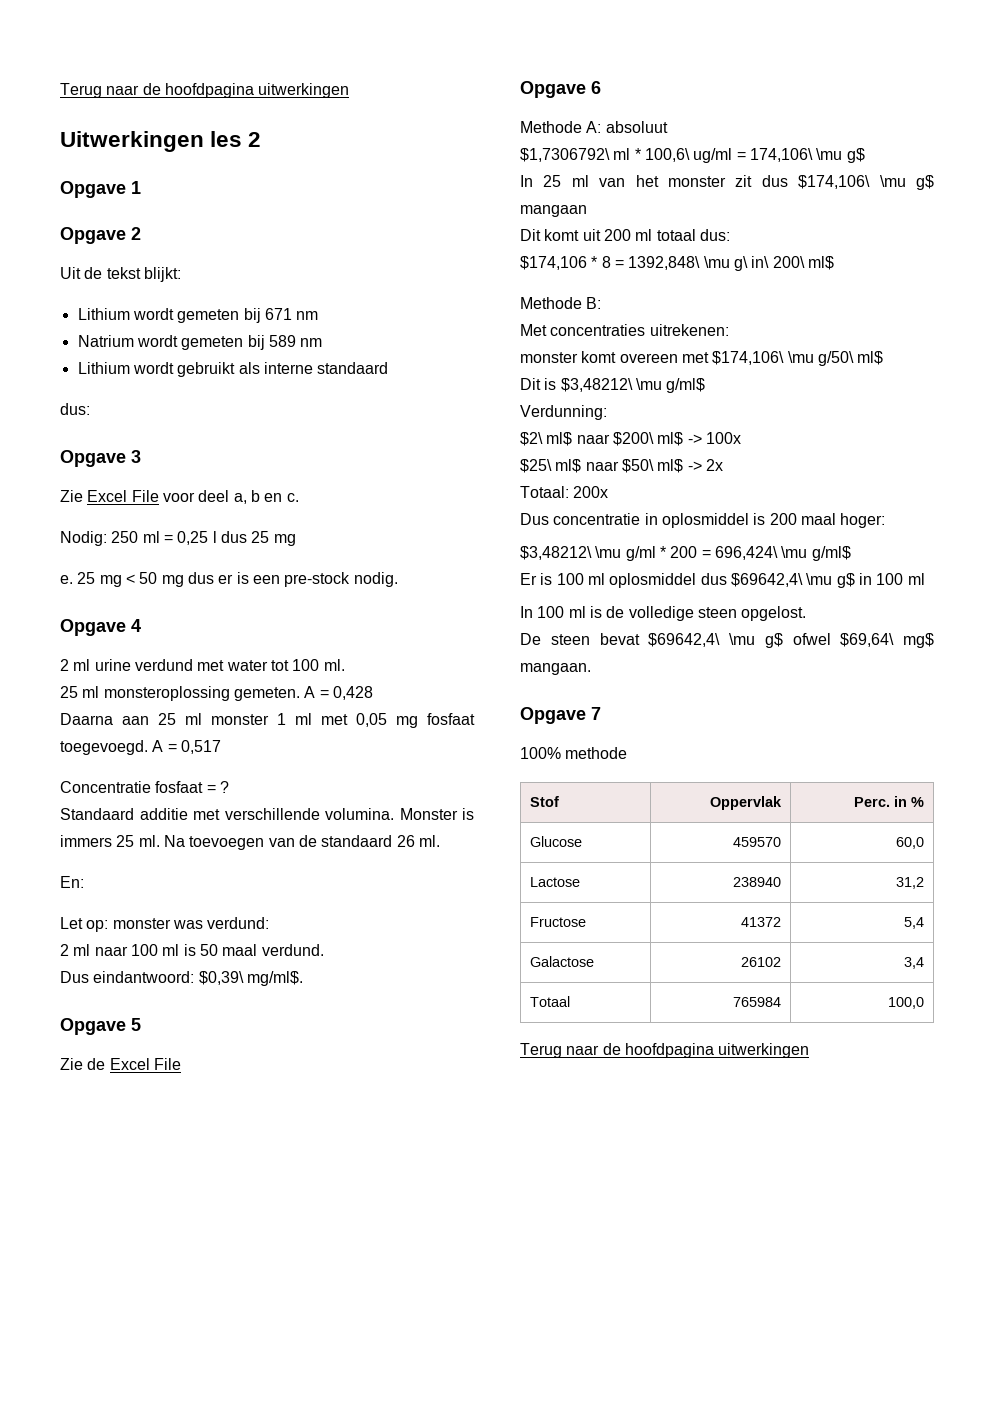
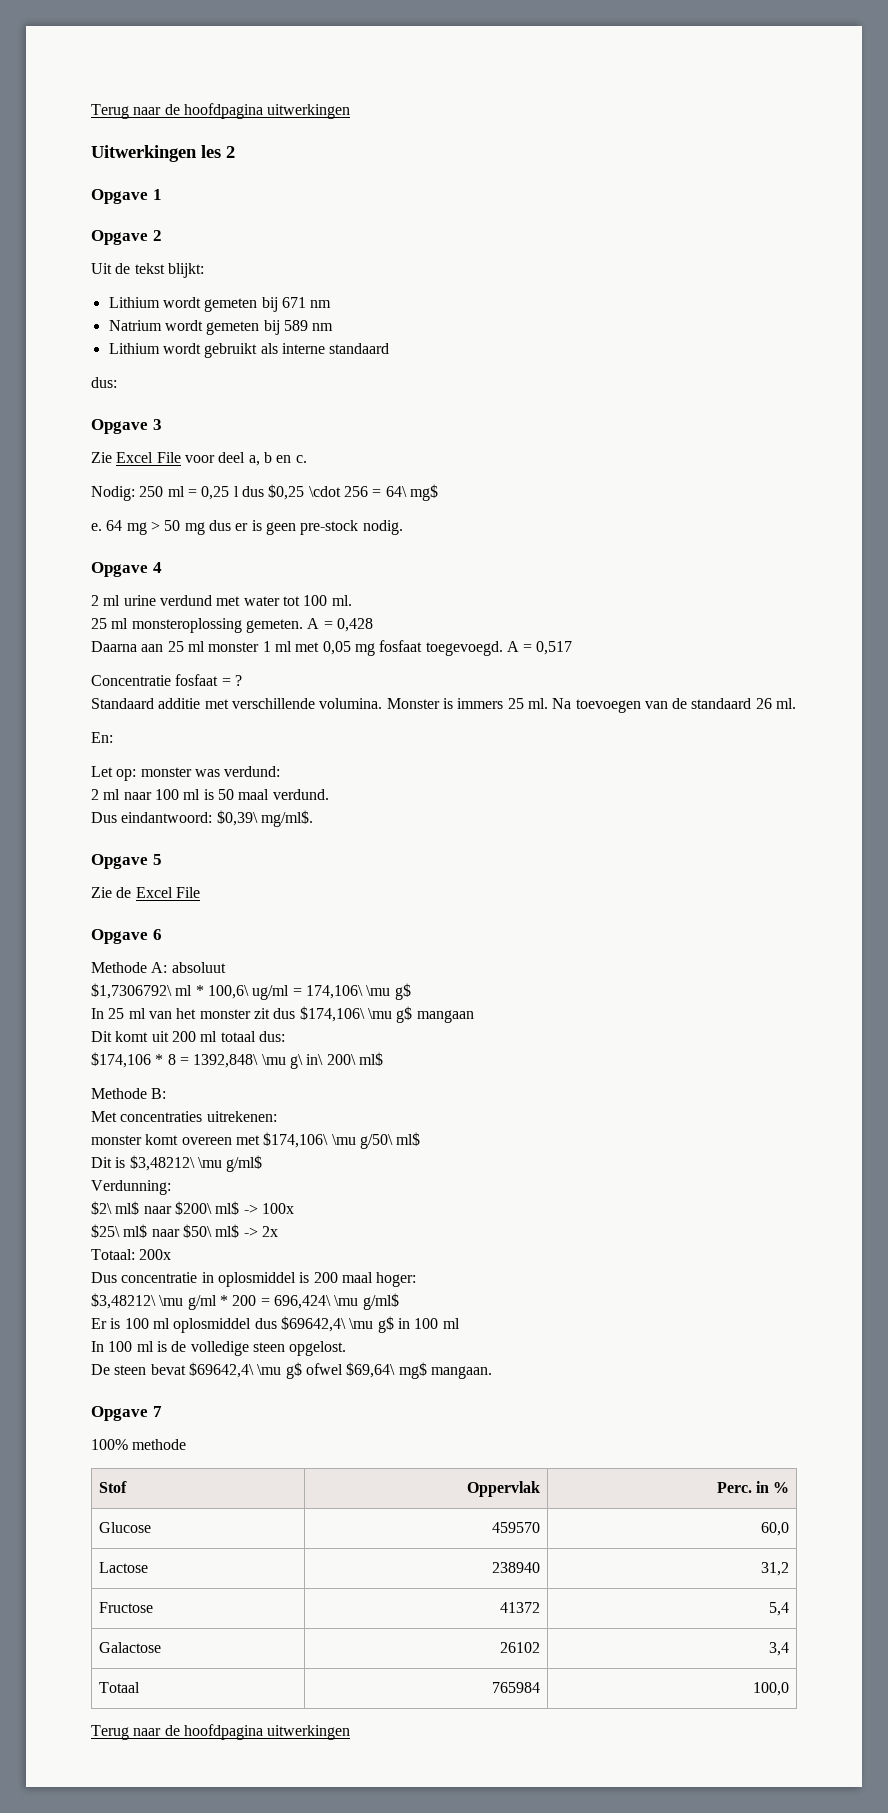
[251,531,296,546] [60,572,135,587] 25 mg // e. 25 mg < -> [268,484,438,501] [91,520,160,535] $0,25 \cdot 256 = 64\ mg$ // e. 64 mg >
[252,575,280,584] een -> [265,522,296,535] geen

